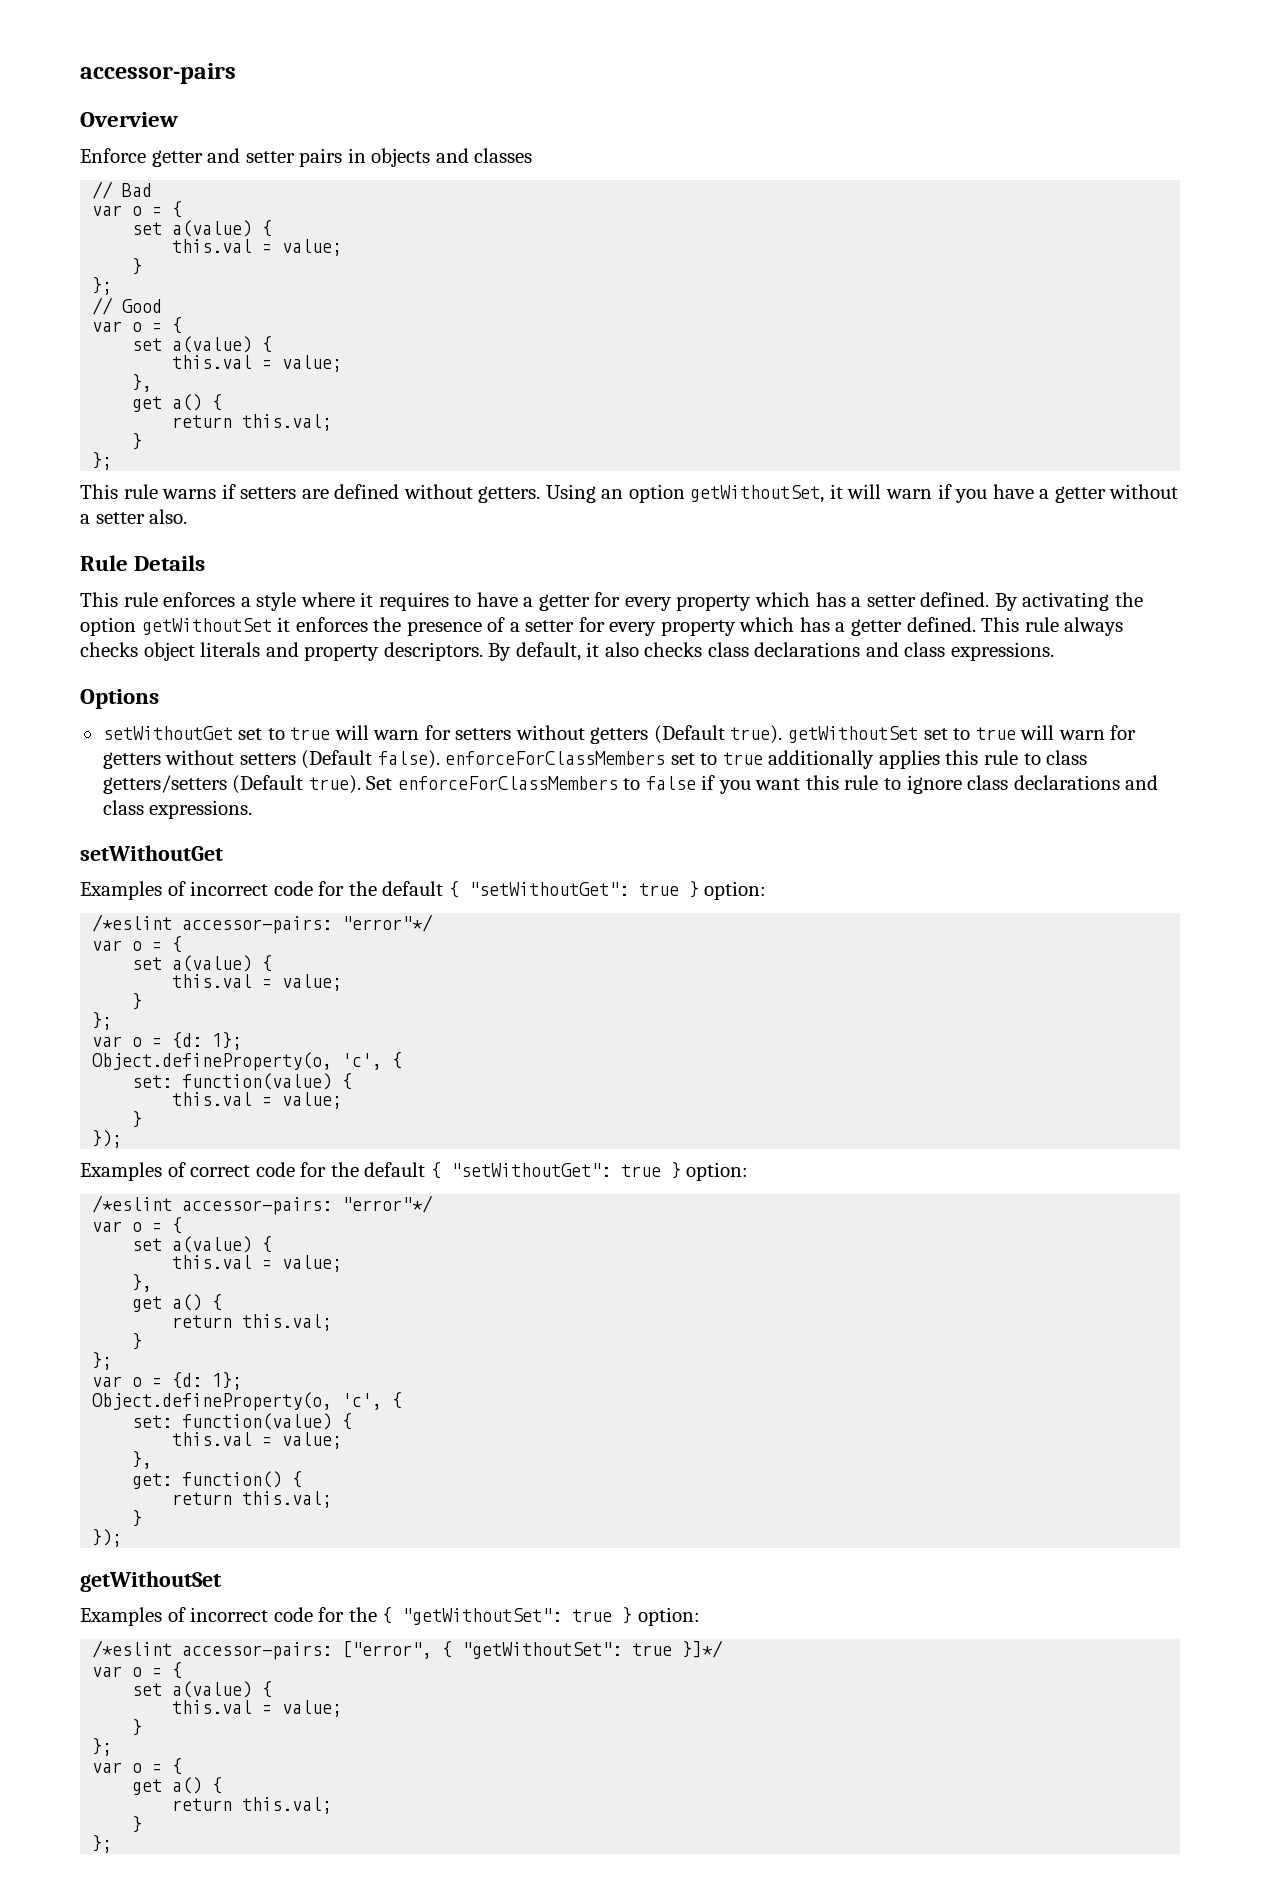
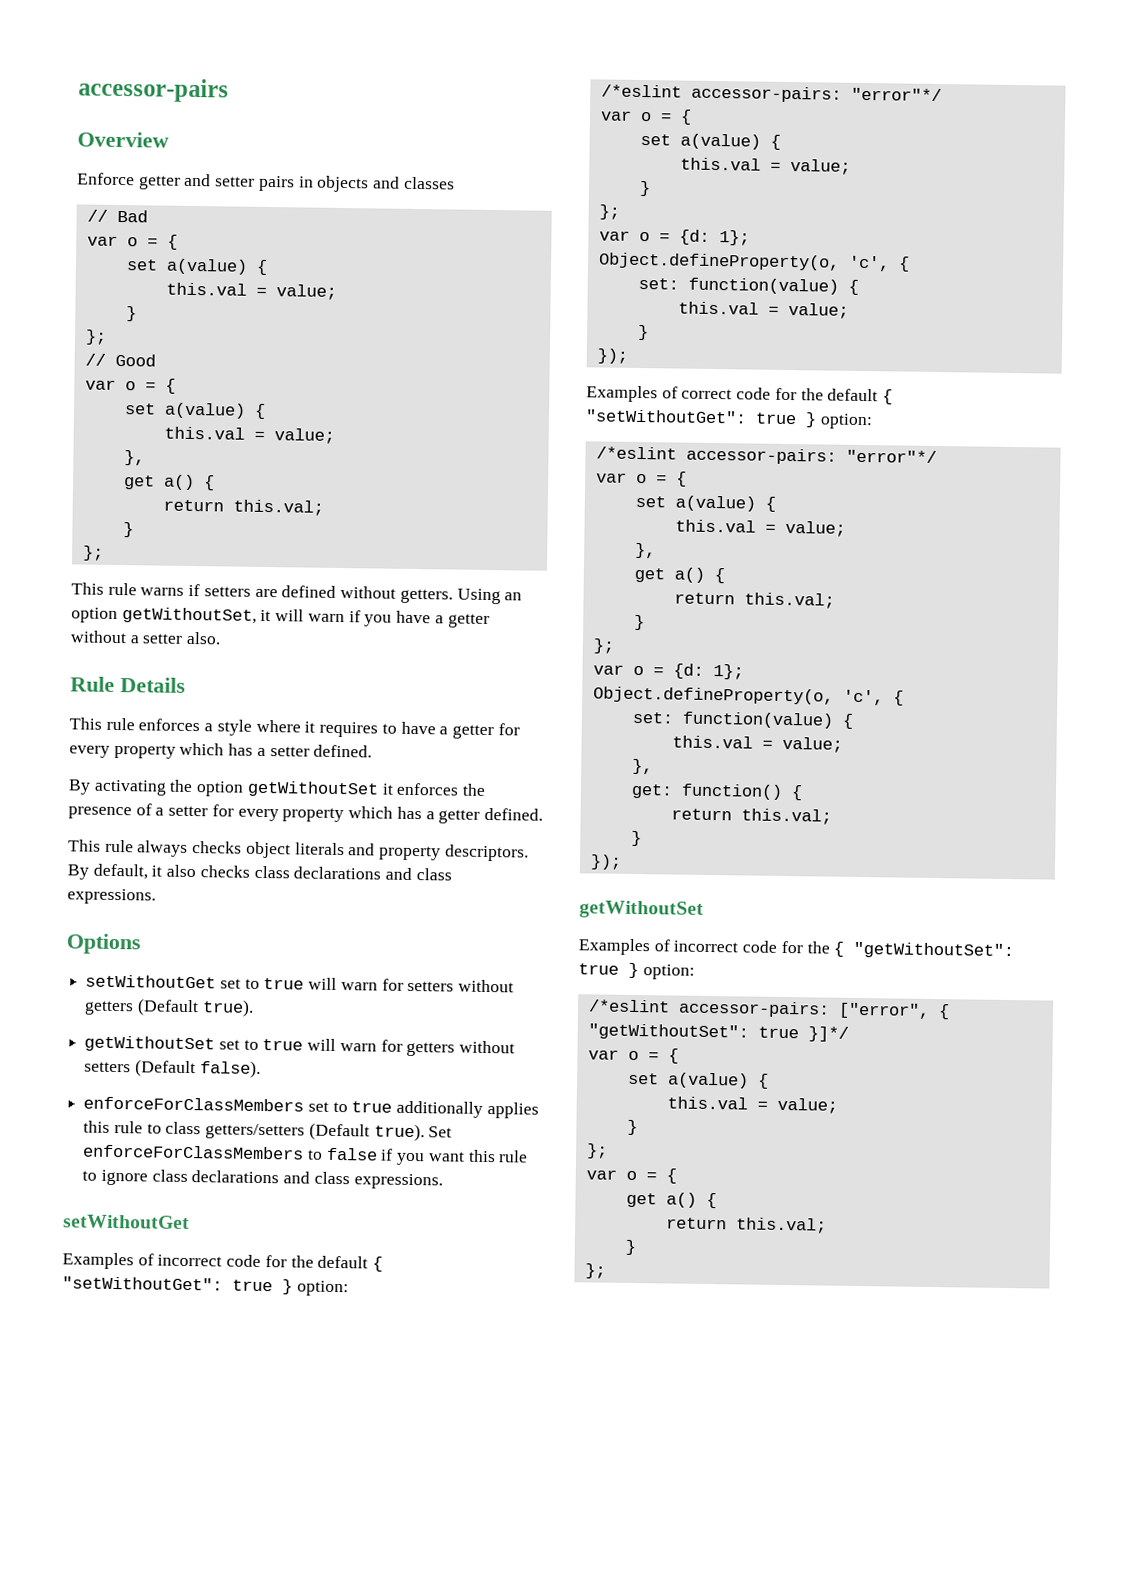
(990, 599) none -> (373, 751) //
(976, 624) none -> (543, 814) //
(783, 734) none -> (254, 1008) //
(440, 759) none -> (261, 1069) //

